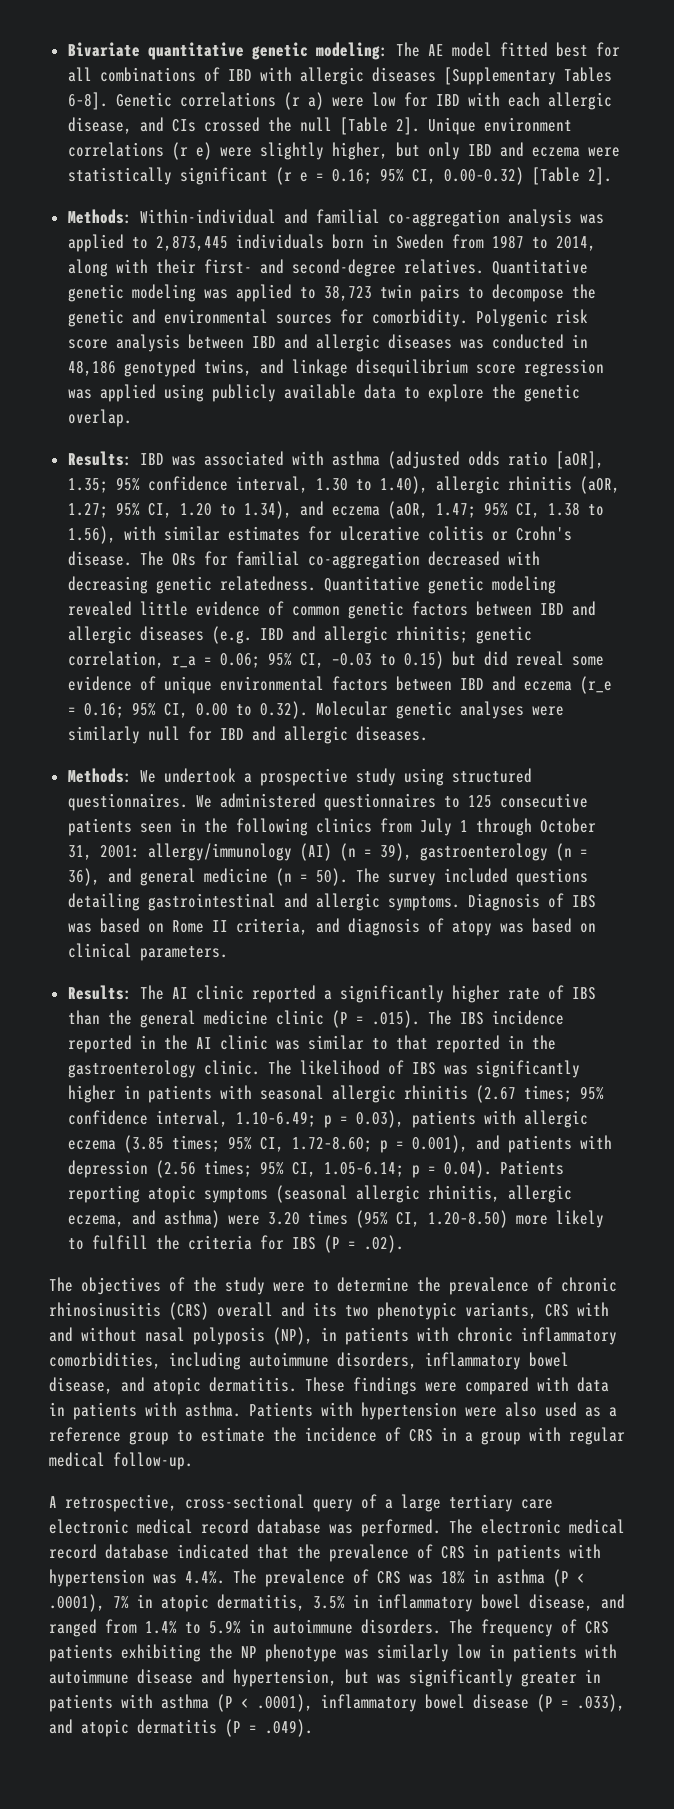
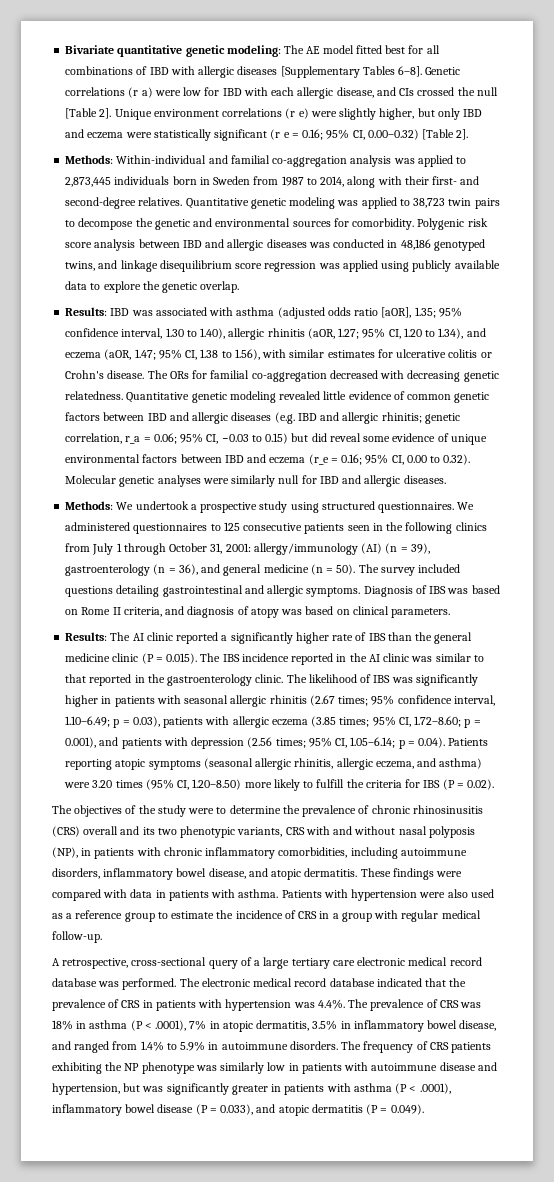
[371,1010,420,1028] .015). -> [166,653,198,664] 0.015).
[363,1235,404,1253] .02). -> [467,779,495,790] 0.02).
[577,1694,625,1712] .033), -> [220,1104,254,1115] 0.033),
[265,1719,313,1737] .049). -> [390,1104,424,1115] 0.049).

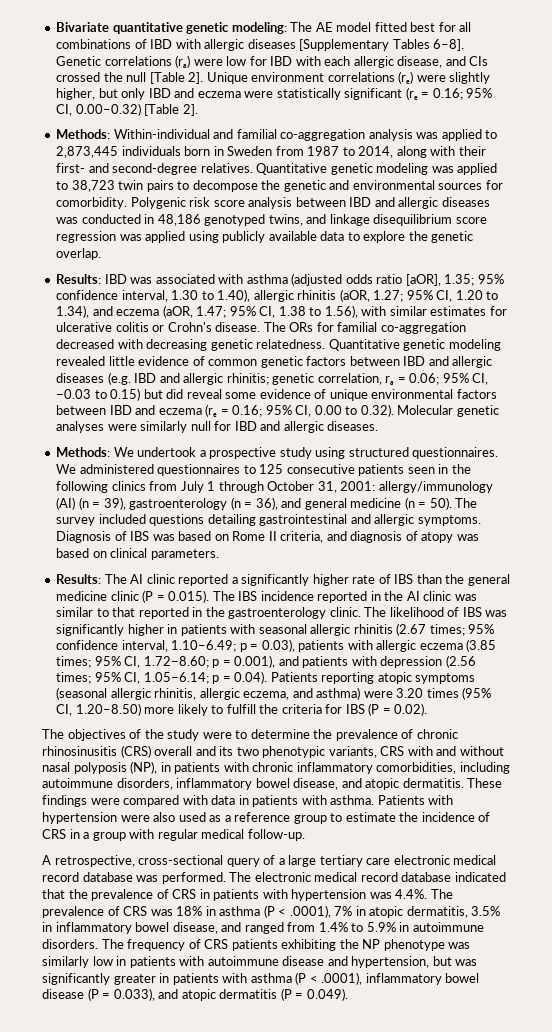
[128,87,153,98] (r a) -> [175,55,191,68] (rₐ)
[285,108,309,119] (r e) -> [398,71,414,84] (rₑ)
[270,129,290,140] (r e -> [405,87,418,100] (rₑ
[125,436,141,444] r_a -> [385,376,395,385] rₐ
[308,454,329,465] (r_e -> [205,404,218,417] (rₑ

